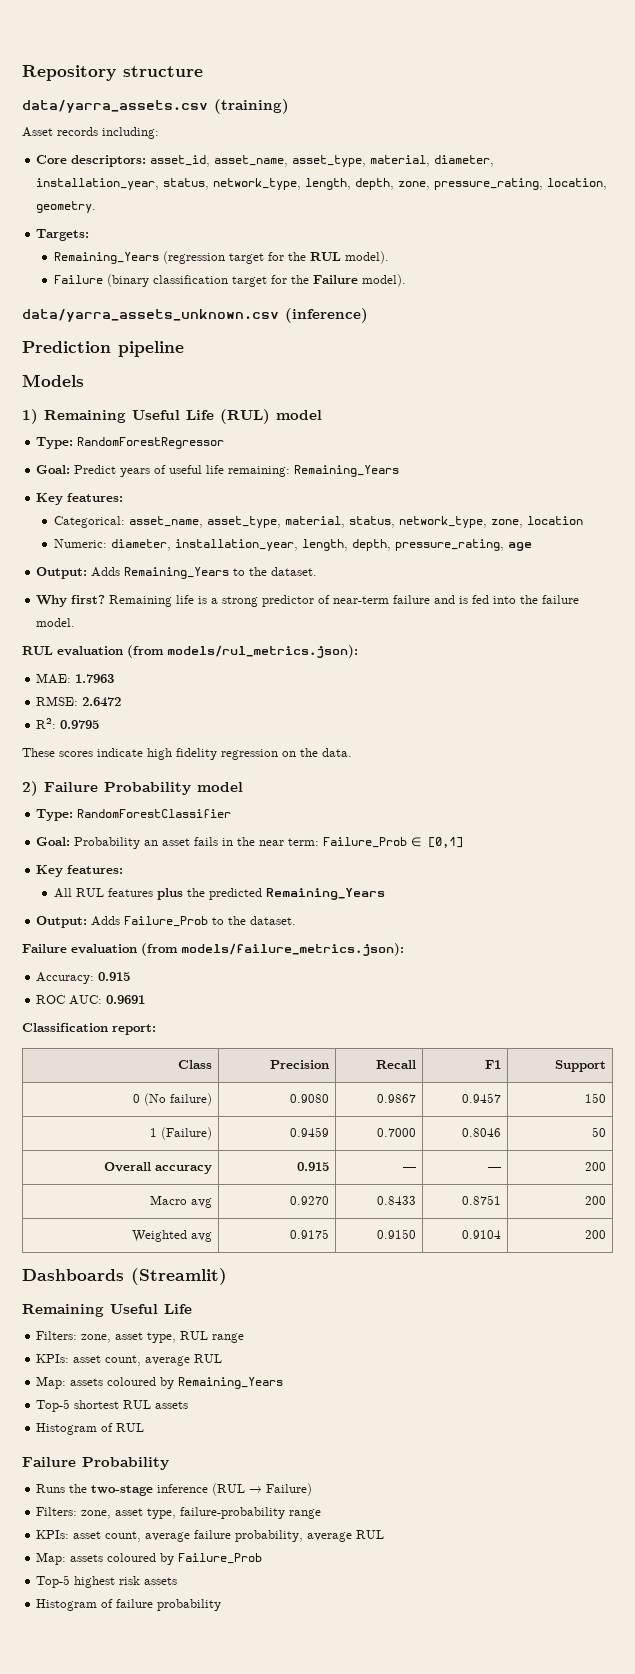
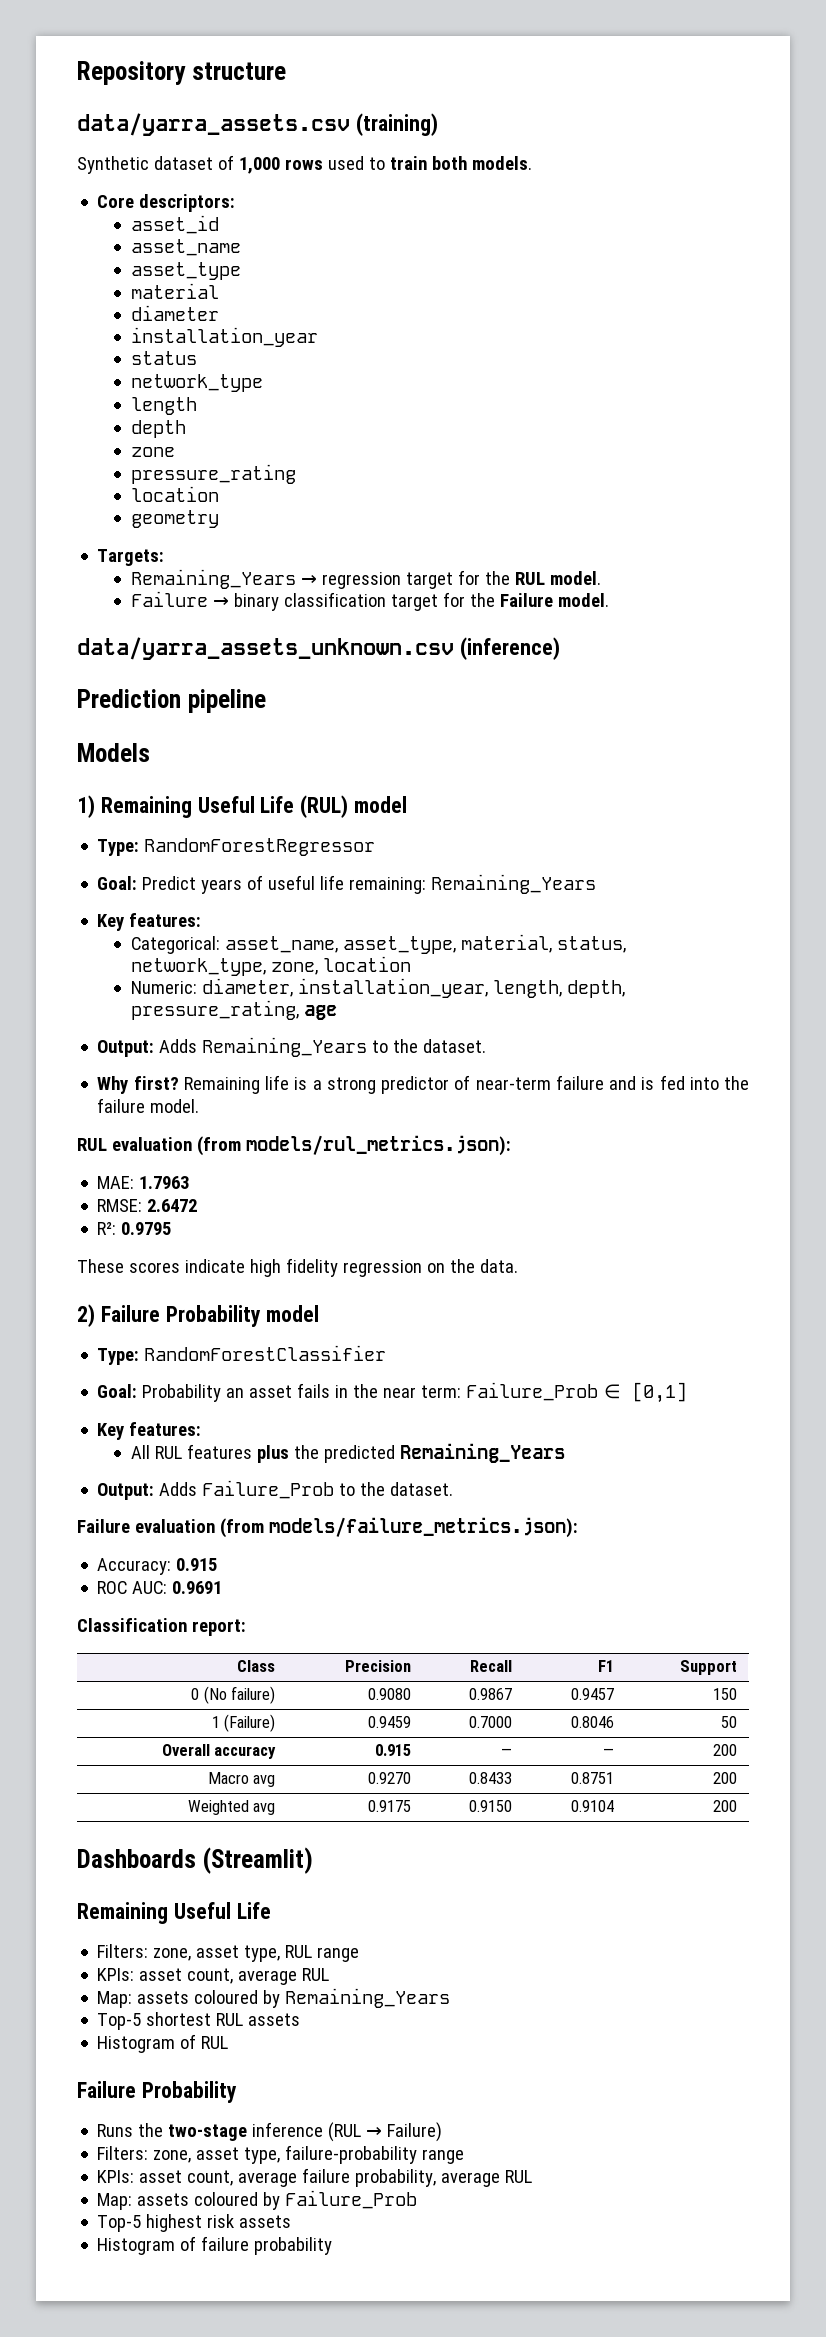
[22,127,159,139] [36,155,495,167] [36,178,608,190] [36,201,97,213] Asset records including: // Core descriptors: asset_id, asset_name, asset_type, material, diameter, installation_year, status, network_type, length, depth, zone, pressure_rating, location, geometry. -> [77,155,532,174] [97,194,236,212] [130,215,219,234] [130,239,241,256] [130,262,241,280] [130,283,219,299] [130,305,219,321] [130,327,318,347] [130,351,197,365] [130,374,263,392] [130,397,197,415] [130,420,186,438] [130,447,175,457] [130,464,296,484] [130,486,219,502] [130,510,219,528] Synthetic dataset of 1,000 rows used to train both models. // Core descriptors: // asset_id // asset_name // asset_type // material // diameter // installation_year // status // network_type // length // depth // zone // pressure_rating // location // geometry
[163,251,226,264] (regression -> [300,572,401,589] → regression
[345,251,390,264] [54,274,150,287] model). // Failure (binary -> [549,571,601,585] [130,591,279,611] model. // Failure → binary
[362,274,407,287] model). -> [557,593,609,607] model.

